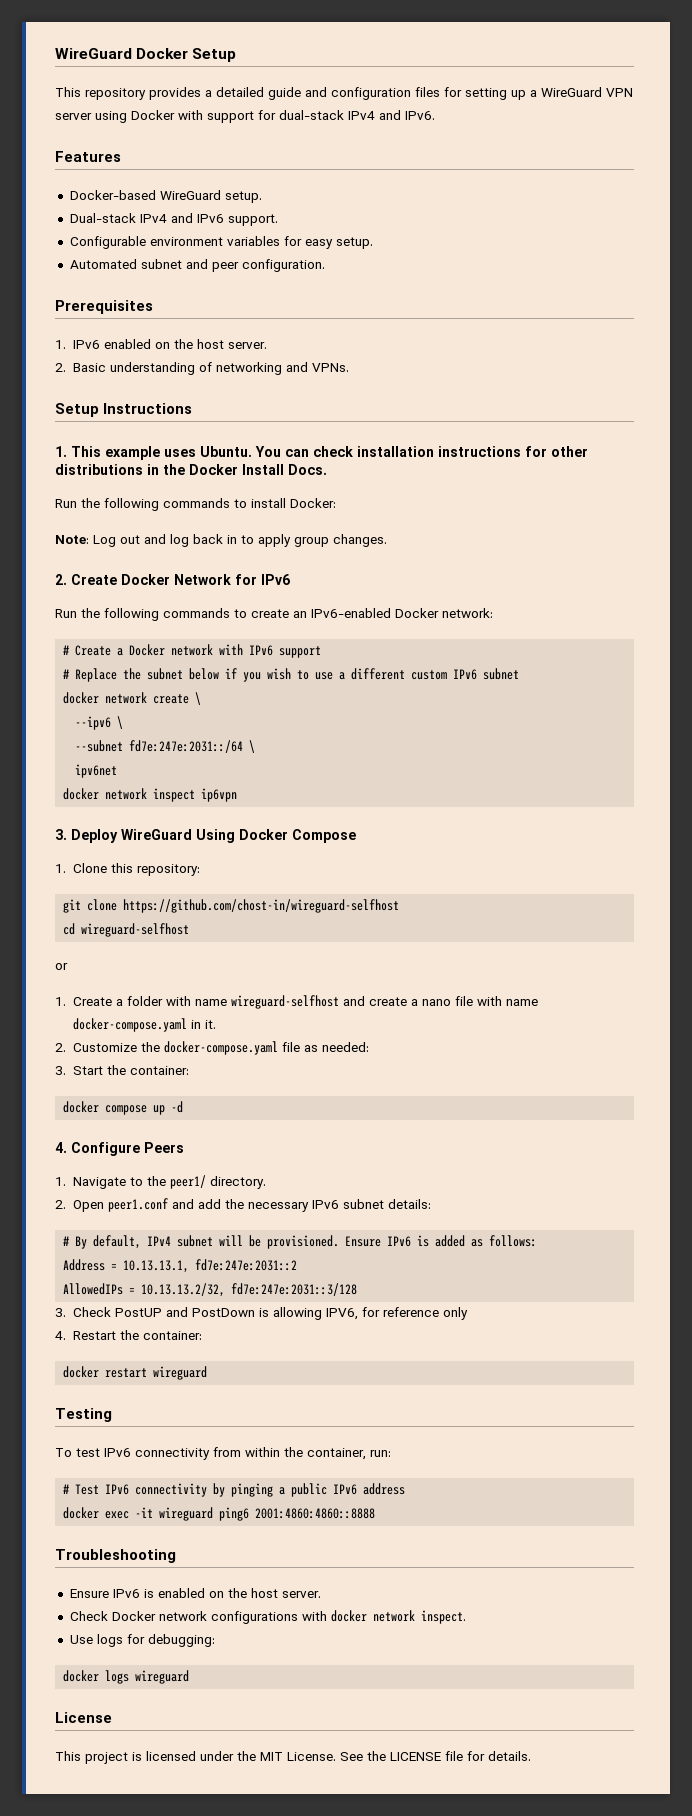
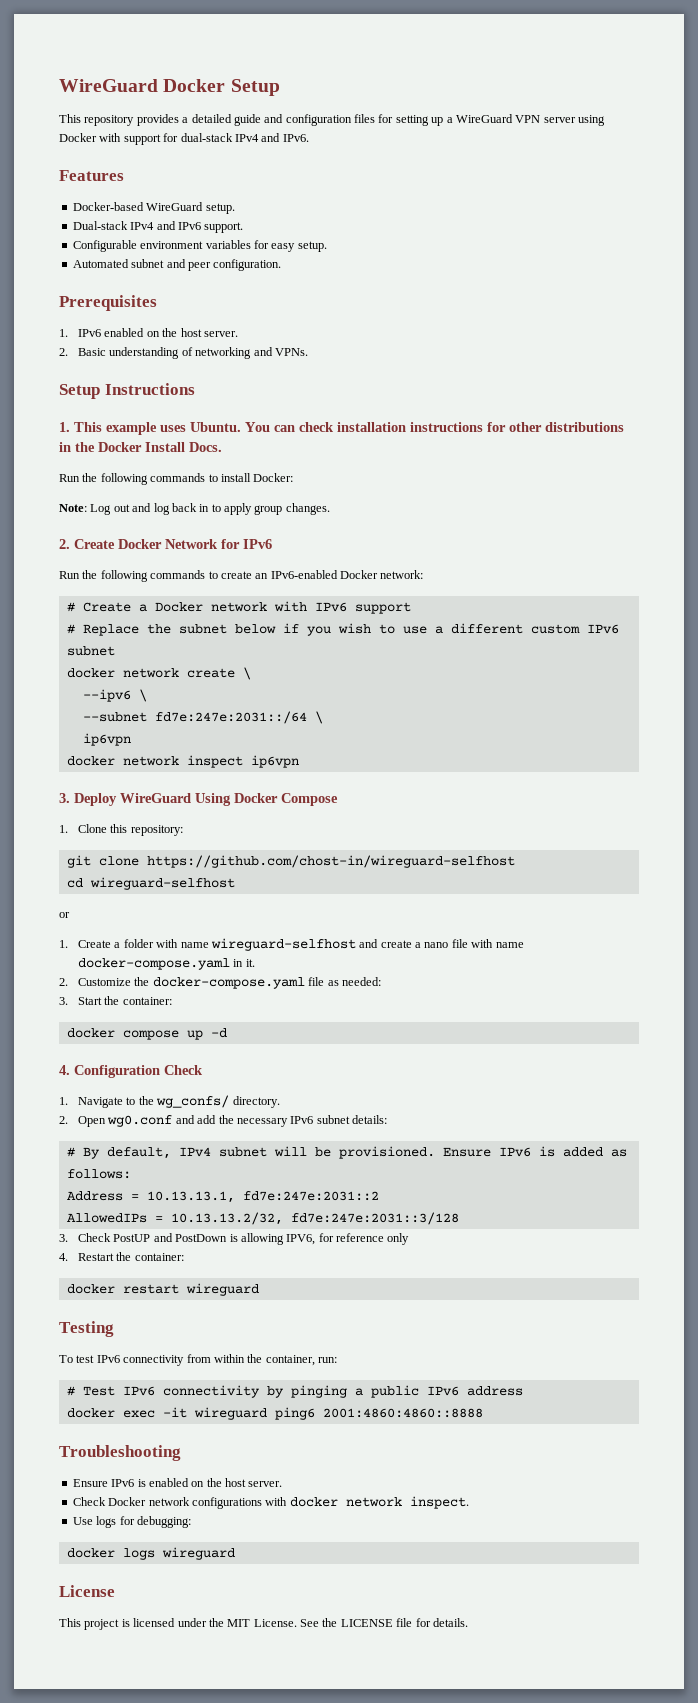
[75,764,118,778] ipv6net -> [82,733,131,746] ip6vpn
[71,1142,184,1156] Configure Peers -> [74,1065,203,1078] Configuration Check
[169,1175,206,1189] peer1/ -> [156,1095,230,1108] wg_confs/
[107,1198,168,1212] peer1.conf -> [107,1115,173,1127] wg0.conf

